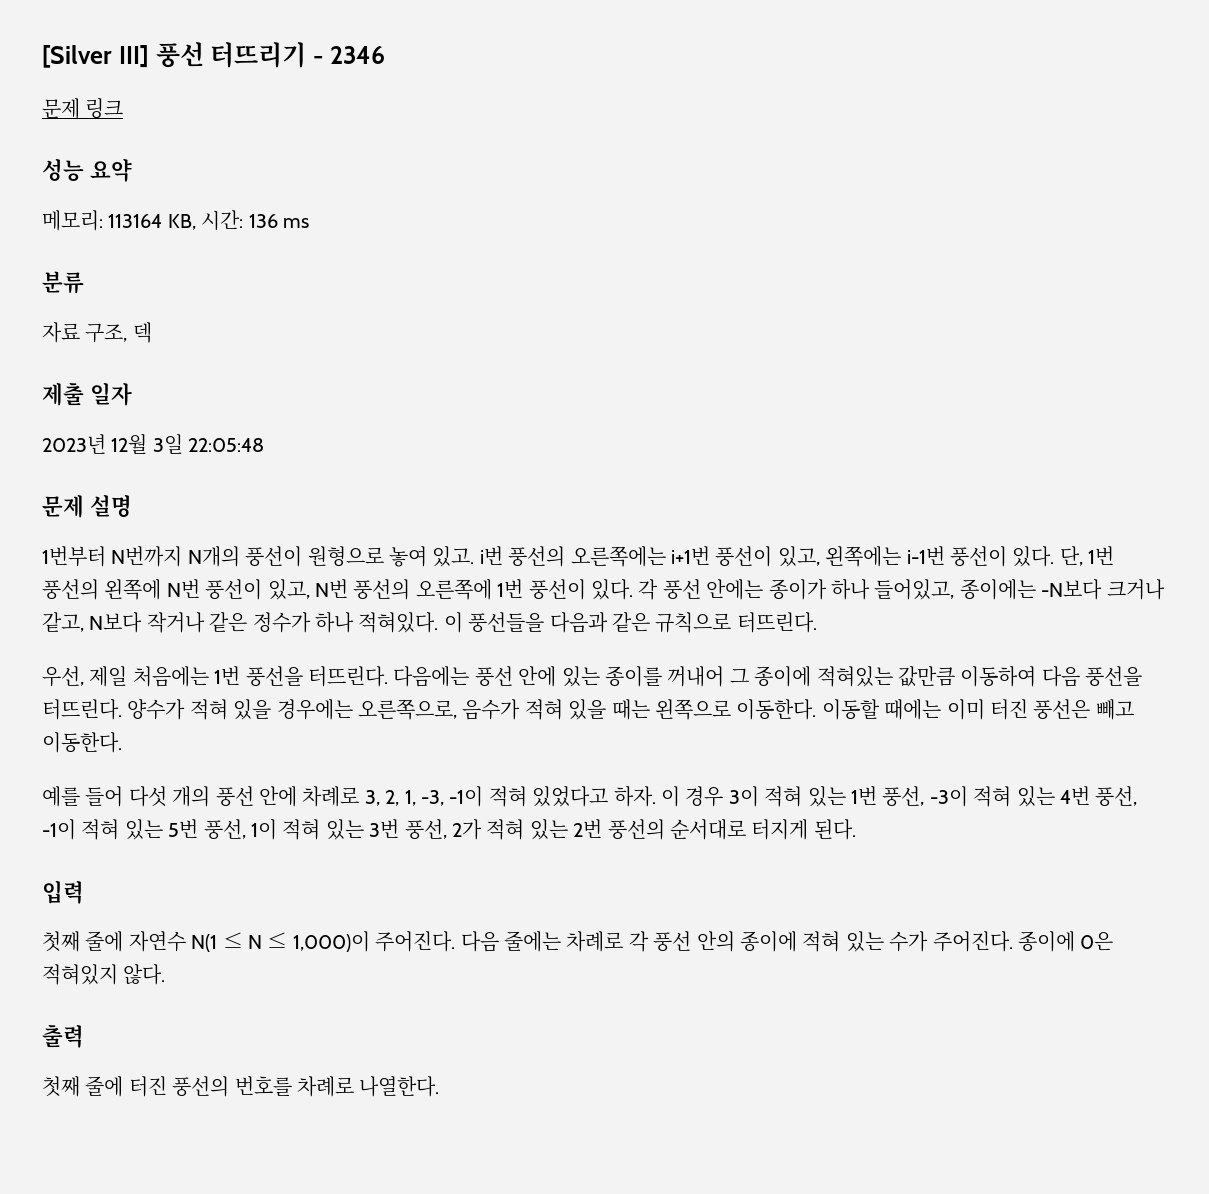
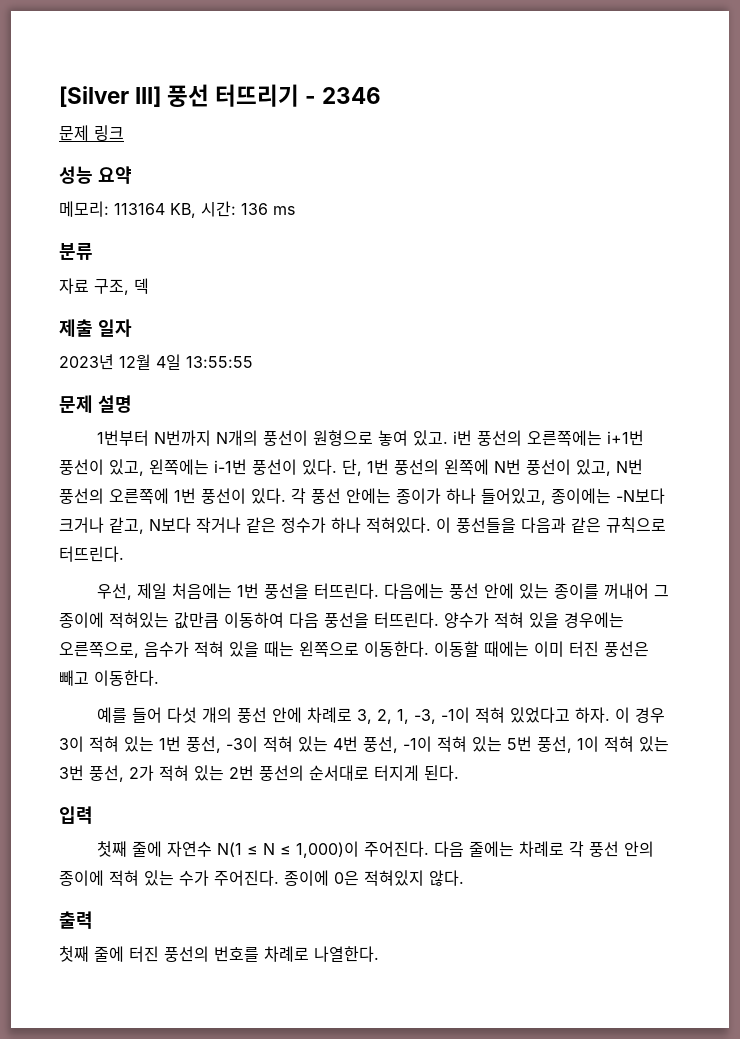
[152,434,265,454] 3일 22:05:48 -> [156,354,253,370] 4일 13:55:55

